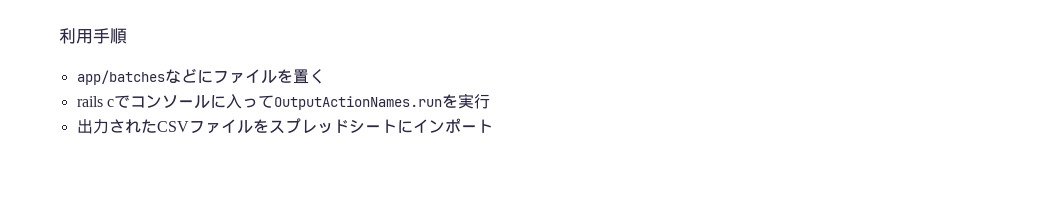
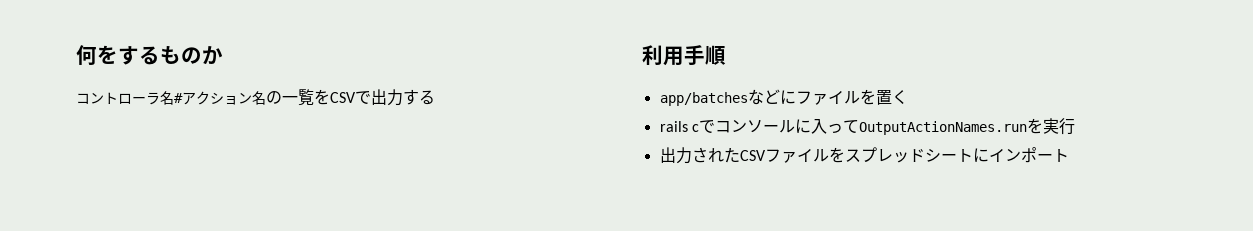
(59, 36) none -> [76,45,223,66] [76,89,435,106] 何をするものか // コントローラ名#アクション名の一覧をCSVで出力する //

